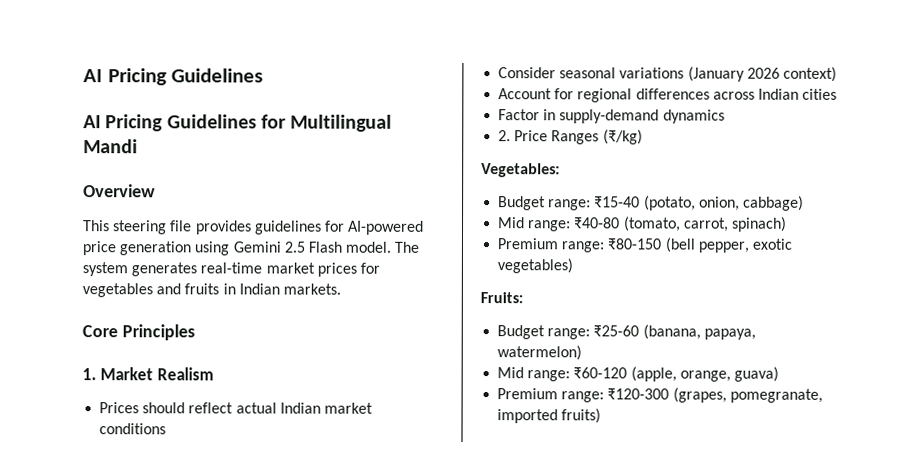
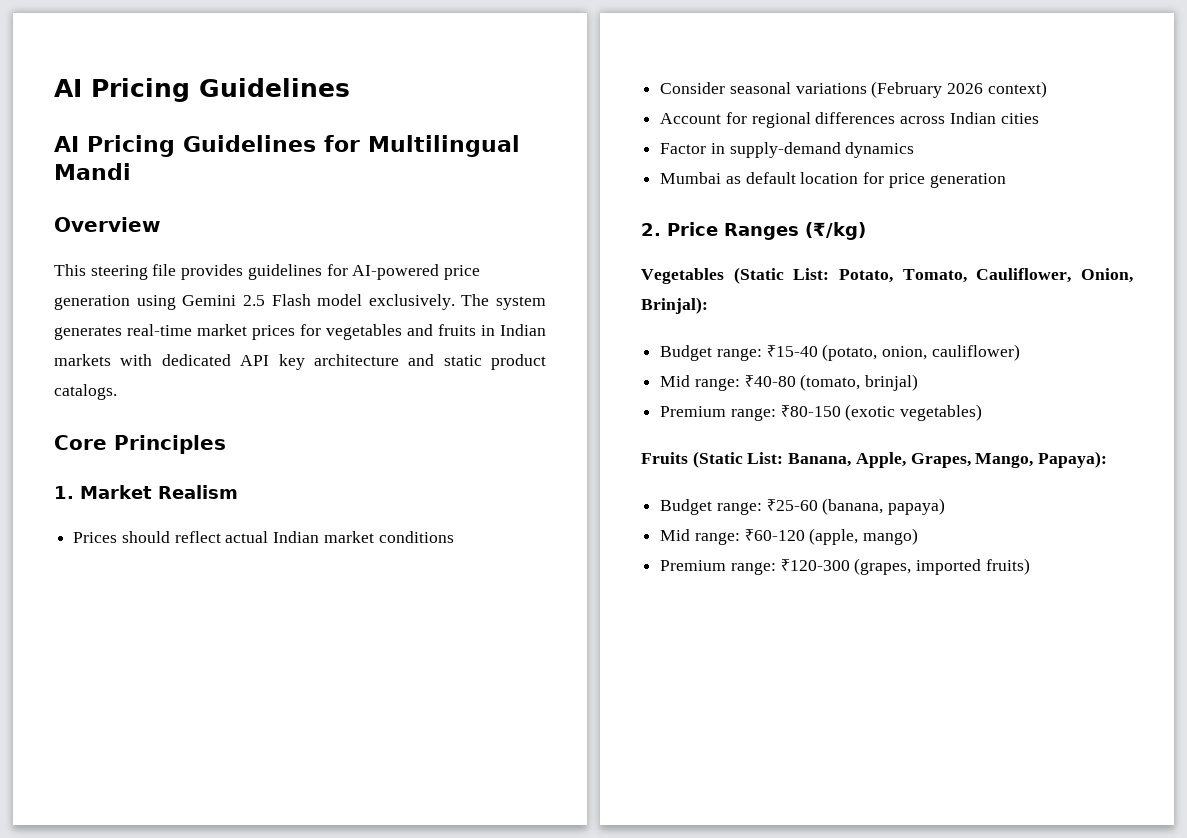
[345,241,392,253] model. -> [317,294,455,310] model exclusively.
[282,283,341,295] markets. -> [54,354,546,370] [54,384,117,400] markets with dedicated API key architecture and static product catalogs.
[687,66,745,82] (January -> [871,81,943,98] (February
[498,129,643,145] [481,163,560,178] 2. Price Ranges (₹/kg) // Vegetables: -> [660,172,1006,188] [641,222,866,240] [641,267,1133,284] [641,297,708,314] Mumbai as default location for price generation // 2. Price Ranges (₹/kg) // Vegetables (Static List: Potato, Tomato, Cauliflower, Onion, Brinjal):
[742,195,804,211] cabbage) -> [931,344,1020,361] cauliflower)
[683,216,787,232] carrot, spinach) -> [865,374,919,391] brinjal)
[664,237,792,253] [497,258,574,274] [480,292,523,304] (bell pepper, exotic vegetables) // Fruits: -> [845,404,983,421] [641,451,1108,468] (exotic vegetables) // Fruits (Static List: Banana, Apple, Grapes, Mango, Papaya):
[703,328,756,340] [497,345,583,361] papaya, watermelon) -> [888,498,946,515] papaya)
[679,366,779,382] orange, guava) -> [863,528,919,545] mango)
[729,388,823,403] pomegranate, -> (912, 566) none

